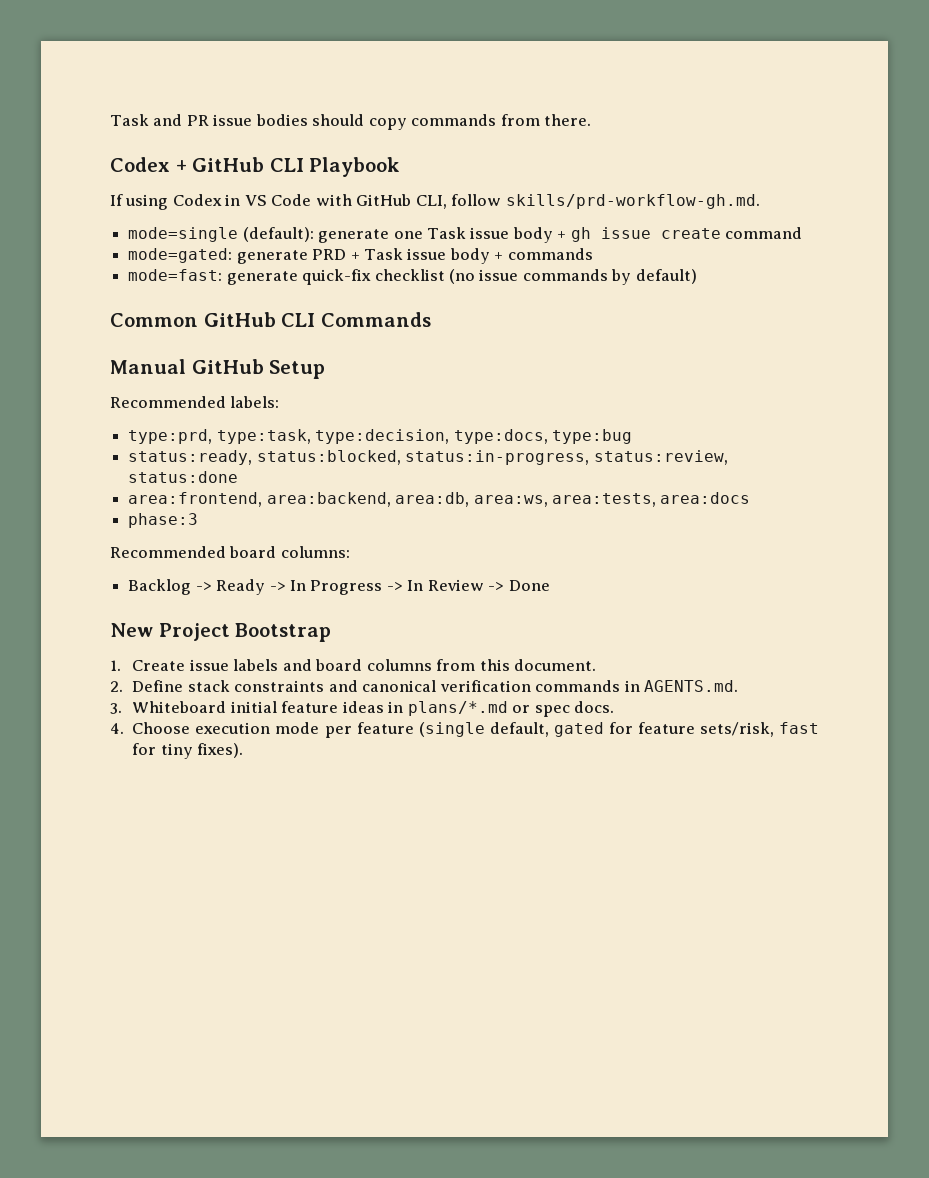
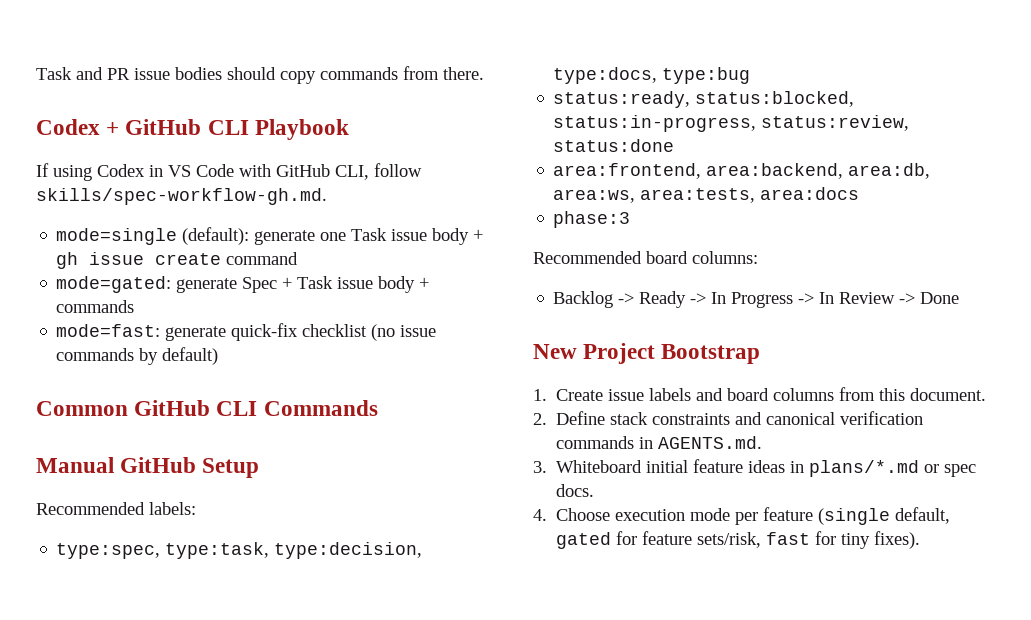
[505,194,760,209] skills/prd-workflow-gh.md. -> [36,188,327,205] skills/spec-workflow-gh.md.
[312,249,347,260] PRD -> [242,277,278,293] Spec
[128,429,213,444] type:prd, -> [56,543,161,559] type:spec,

